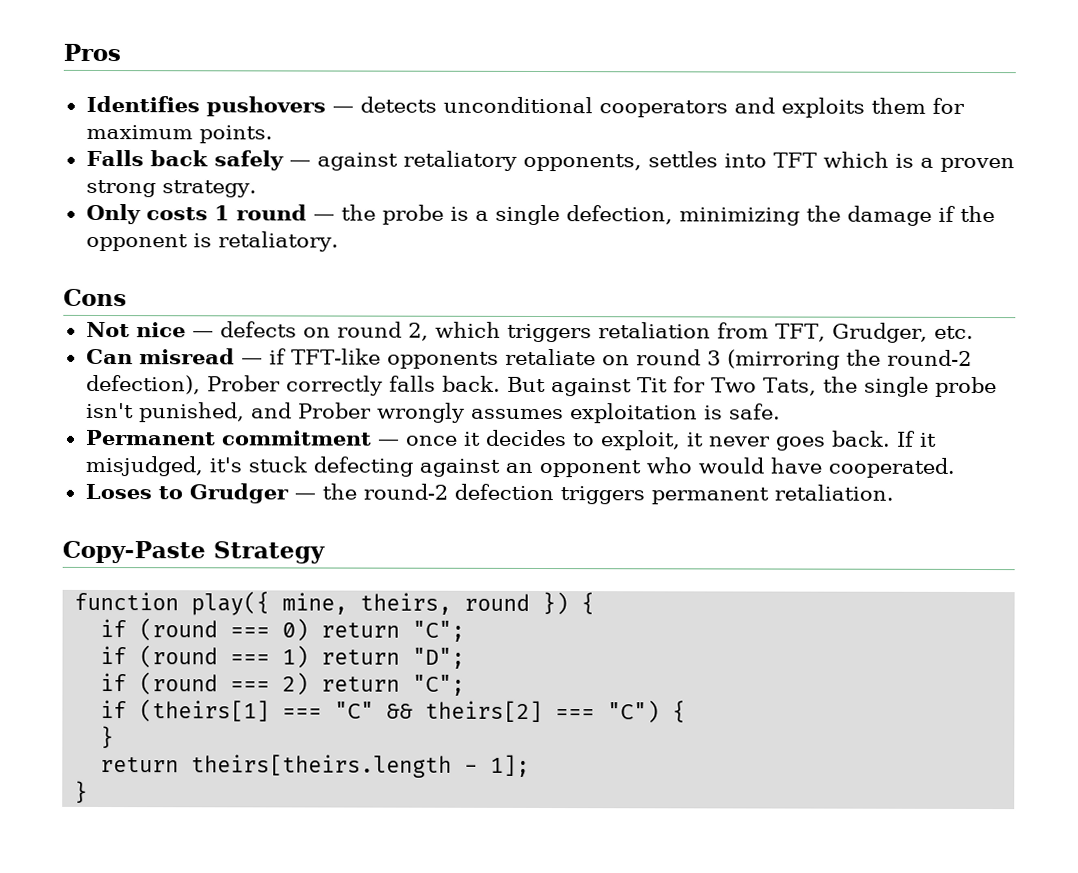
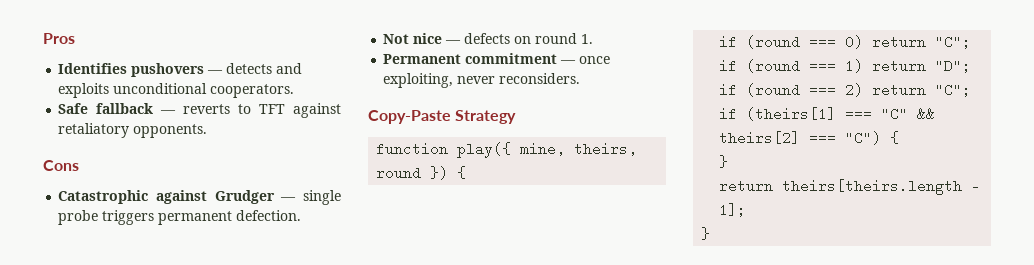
[442,96,965,118] [85,124,273,144] [85,149,1015,173] [85,179,257,198] [85,203,995,226] [85,231,339,252] [63,288,127,307] unconditional cooperators and exploits them for maximum points. // Falls back safely — against retaliatory opponents, settles into TFT which is a proven strong strategy. // Only costs 1 round — the probe is a single defection, minimizing the damage if the opponent is retaliatory. // Cons -> [276,63,303,74] [58,83,295,98] [58,103,341,118] [58,123,208,138] [43,160,79,171] [58,190,341,205] [58,210,302,225] and exploits unconditional cooperators. // Safe fallback — reverts to TFT against retaliatory opponents. // Cons // Catastrophic against Grudger — single probe triggers permanent defection.
[407,321,975,343] [85,348,972,370] [85,374,997,398] [85,402,781,424] [84,429,937,451] [84,455,955,478] [84,483,894,505] 2, which triggers retaliation from TFT, Grudger, etc. // Can misread — if TFT-like opponents retaliate on round 3 (mirroring the round-2 defection), Prober correctly falls back. But against Tit for Two Tats, the single probe isn't punished, and Prober wrongly assumes exploitation is safe. // Permanent commitment — once it decides to exploit, it never goes back. If it misjudged, it's stuck defecting against an opponent who would have cooperated. // Loses to Grudger — the round-2 defection triggers permanent retaliation. -> [581,34,594,44] [383,53,611,64] [383,73,581,88] 1. // Permanent commitment — once exploiting, never reconsiders.

